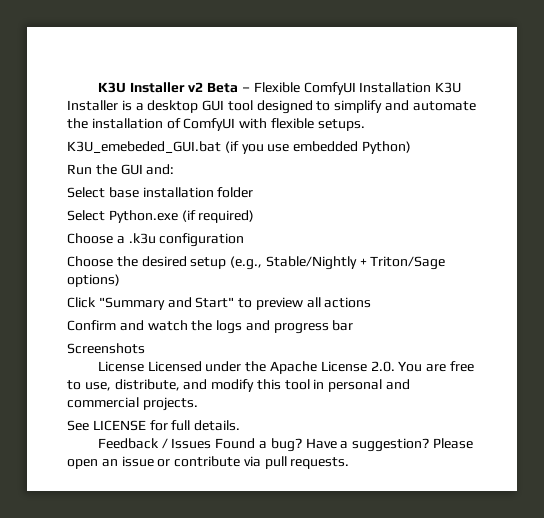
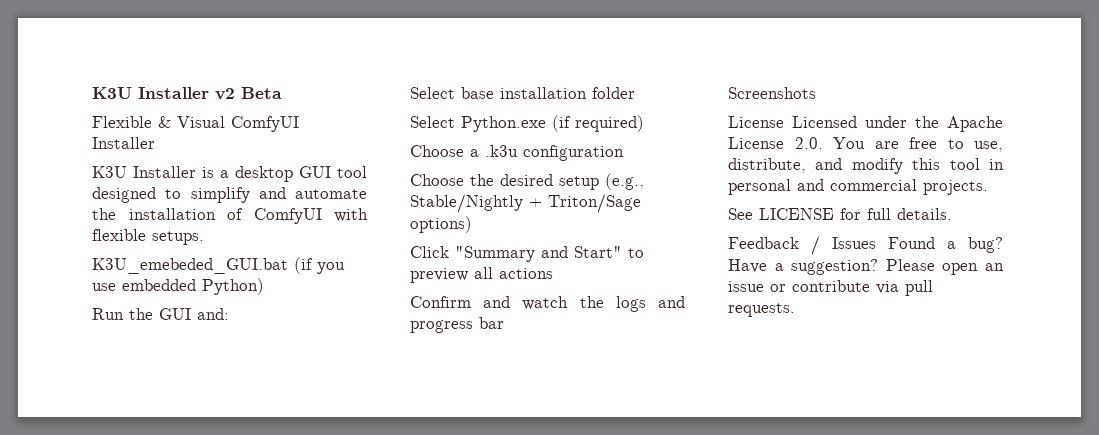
[242,82,432,95] – Flexible ComfyUI Installation -> [92,116,299,132] [92,137,155,149] // Flexible & Visual ComfyUI Installer //

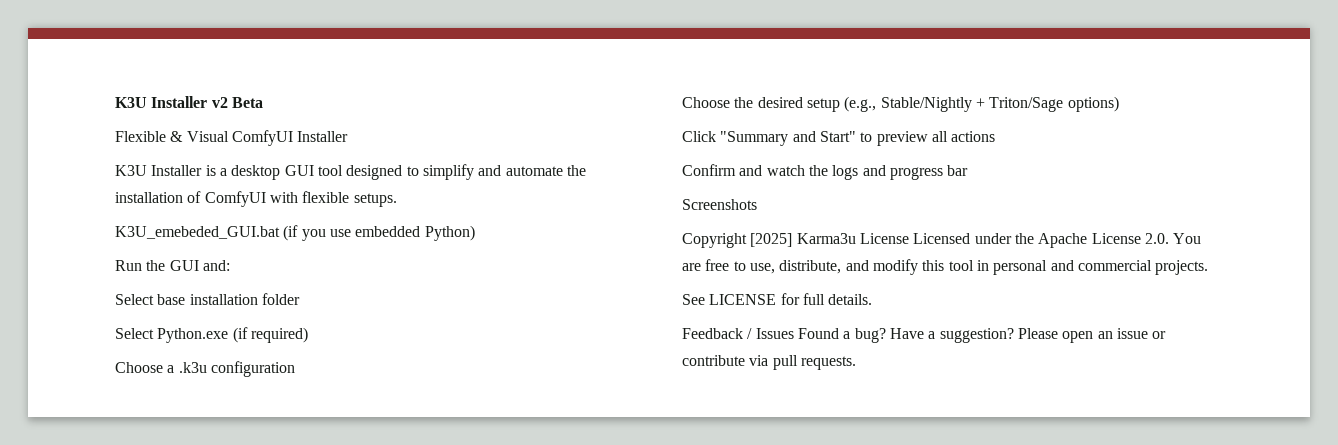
(816, 93) none -> [682,233,856,248] Copyright [2025] Karma3u

